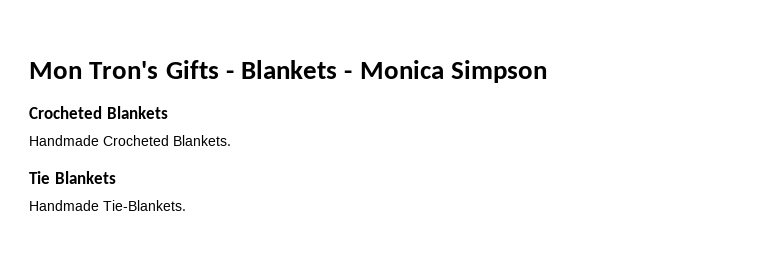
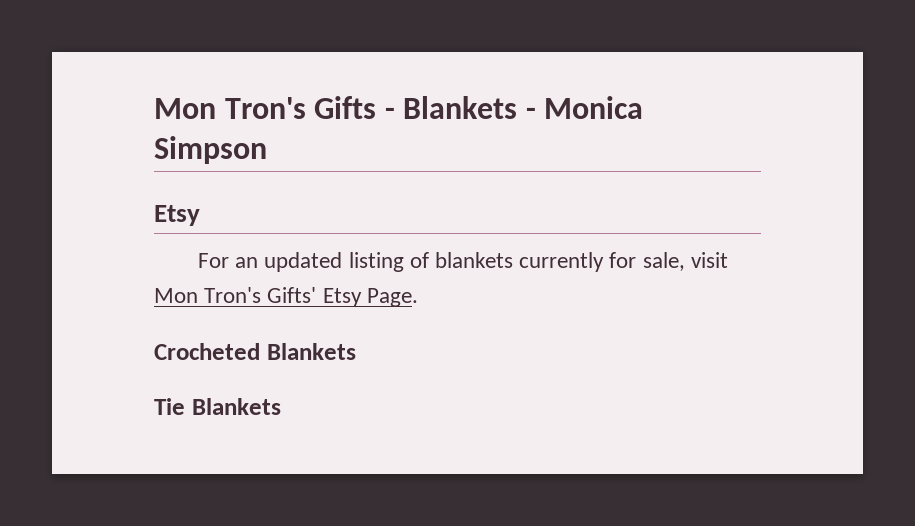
(548, 71) none -> [154,205,200,226] [197,252,728,272] [154,287,418,307] // Etsy // For an updated listing of blankets currently for sale, visit Mon Tron's Gifts' Etsy Page.
[29,135,231,146] // Handmade Crocheted Blankets. -> (356, 351) none
[29,200,186,211] // Handmade Tie-Blankets. -> (281, 406) none

